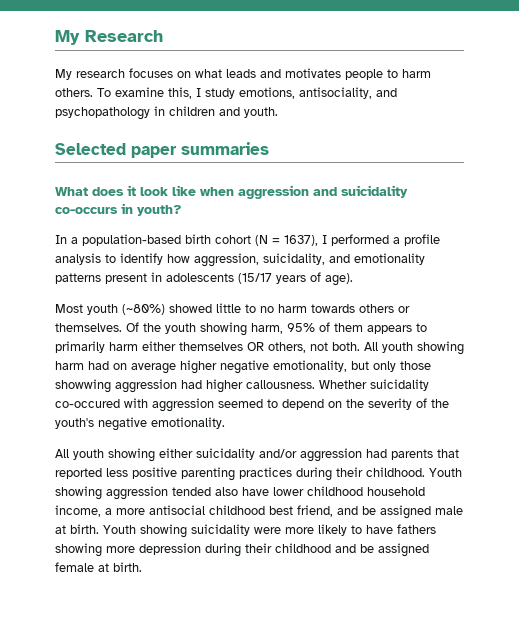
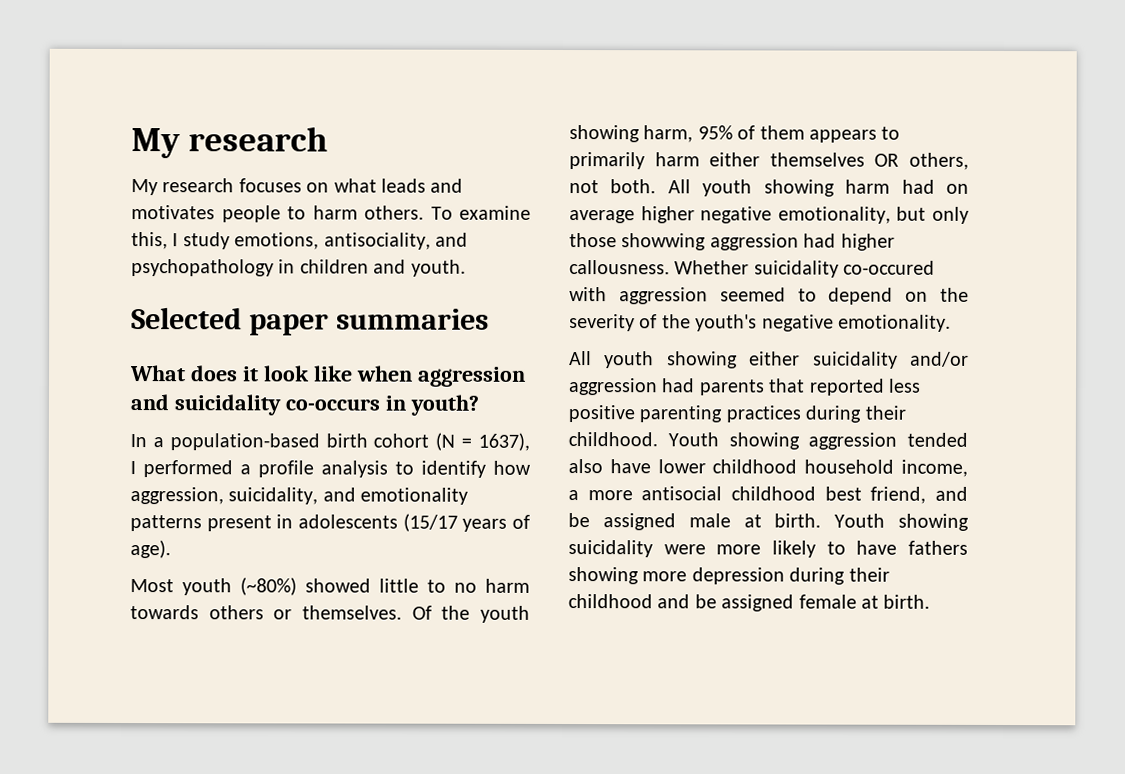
[55,30,163,45] My Research -> [131,126,329,159] My research

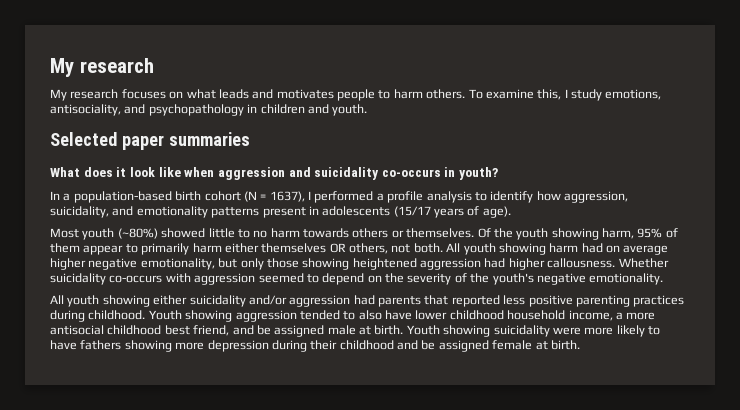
[809,129,877,143] appears -> [83,245,124,255] appear
[621,233,707,251] showwing -> [302,258,417,270] showing heightened
[843,260,936,275] co-occured -> [109,275,163,283] co-occurs
[864,405,906,420] their -> (85, 316) none
(968, 439) none -> [343,311,356,320] to

